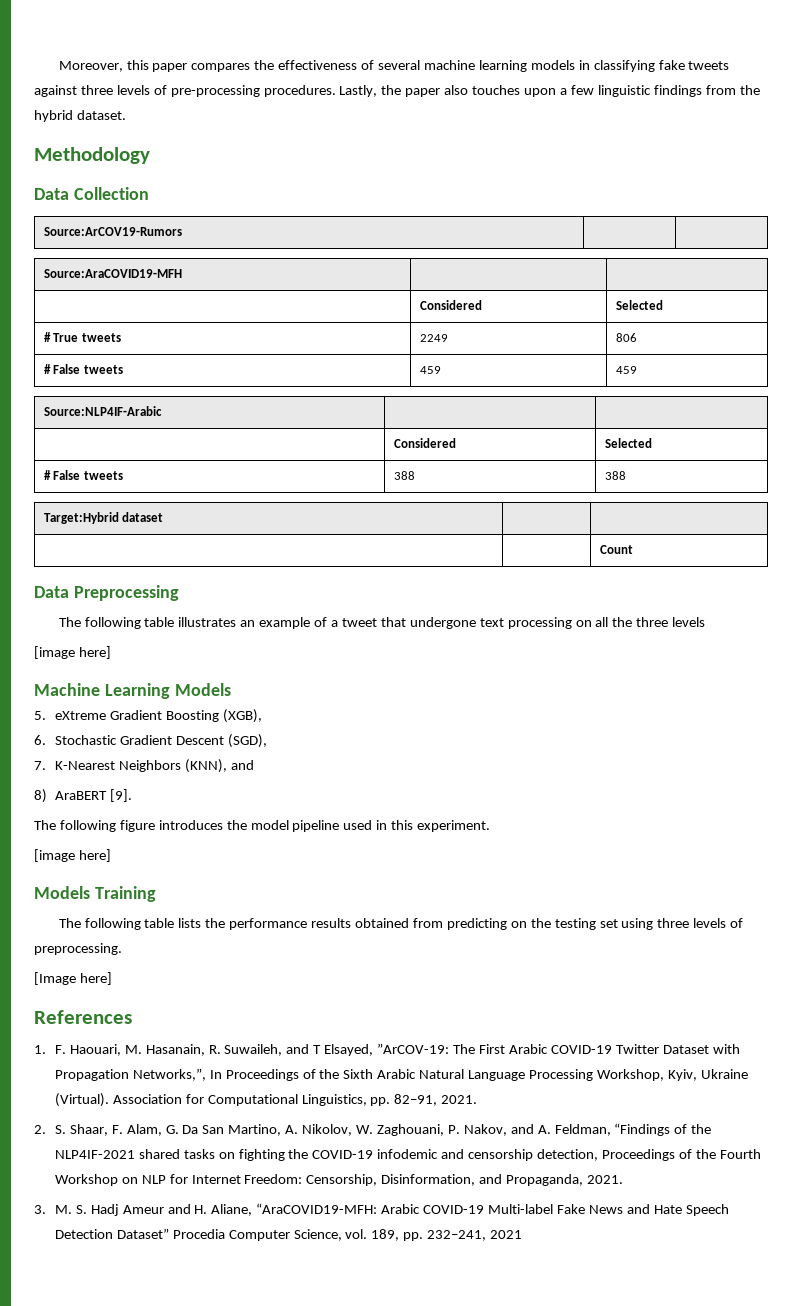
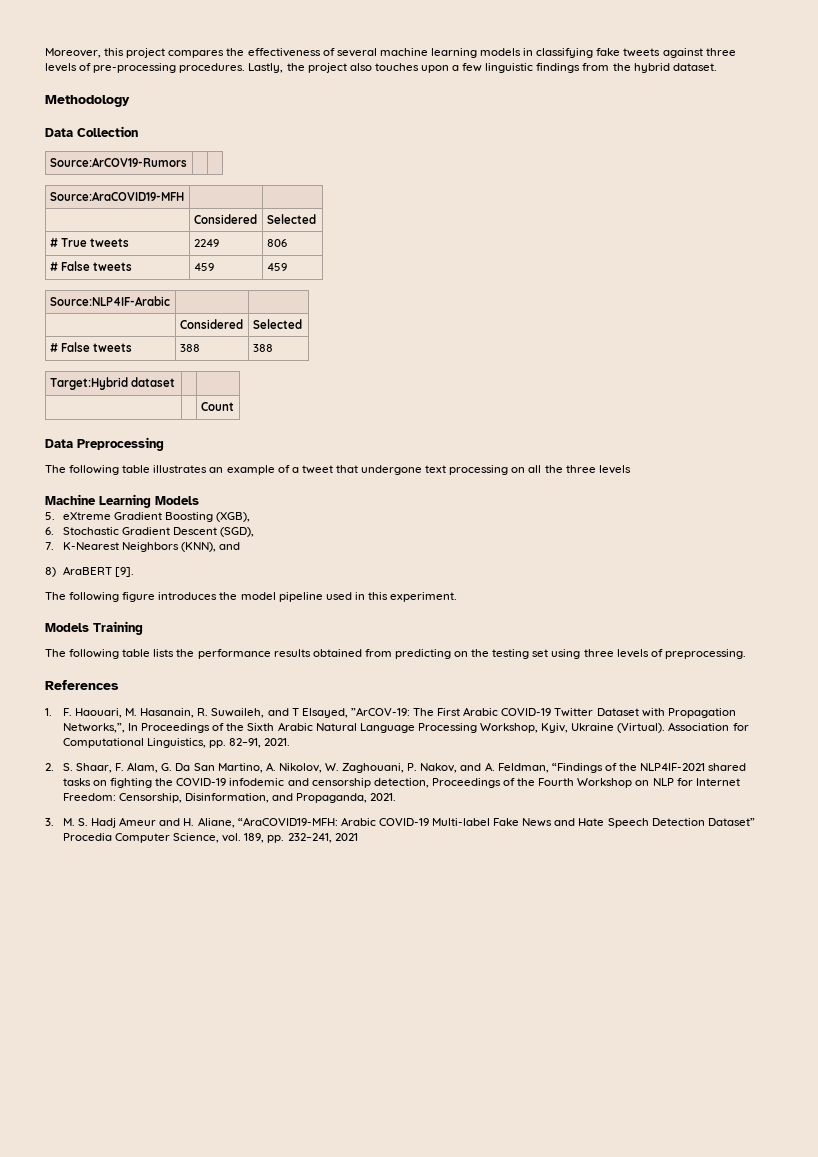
[152,63,188,72] paper -> [126,48,166,58] project
[405,88,441,97] paper -> [307,63,347,73] project
[34,646,111,659] // [image here] -> (631, 469) none
[34,849,111,862] // [image here] -> (458, 597) none
[34,972,112,985] // [Image here] -> (746, 654) none

